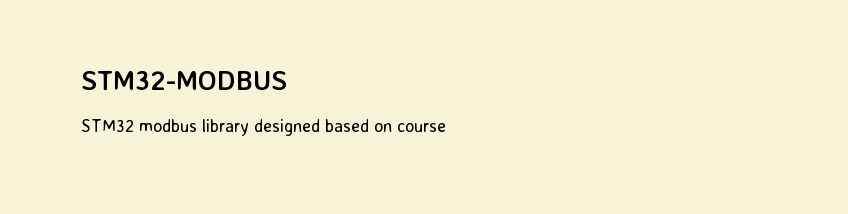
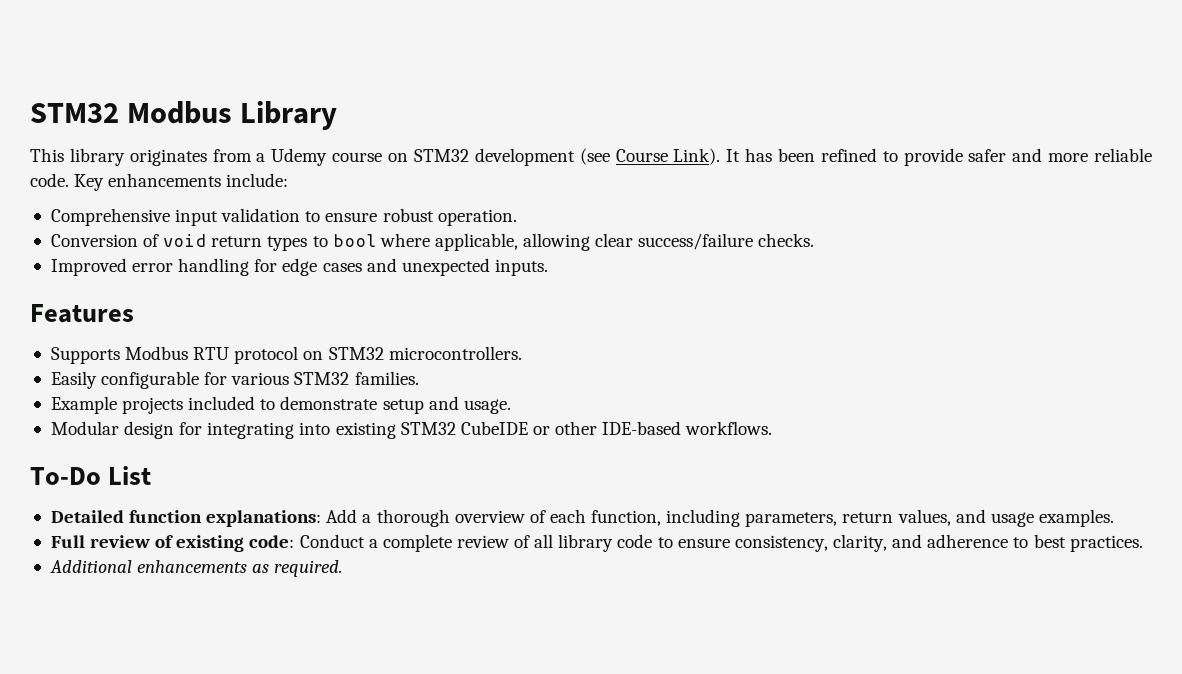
[81,71,287,90] [81,119,446,136] STM32-MODBUS // STM32 modbus library designed based on course -> [30,101,338,130] [30,148,1152,166] [30,173,289,191] [50,208,517,226] [50,233,815,251] [50,258,548,276] [30,304,134,323] [50,346,522,364] [50,371,419,389] [50,396,511,414] [50,421,773,439] [30,466,152,485] [50,509,1114,527] [50,534,1143,552] [49,560,343,577] STM32 Modbus Library // This library originates from a Udemy course on STM32 development (see Course Link). It has been refined to provide safer and more reliable code. Key enhancements include: // Comprehensive input validation to ensure robust operation. // Conversion of void return types to bool where applicable, allowing clear success/failure checks. // Improved error handling for edge cases and unexpected inputs. // Features // Supports Modbus RTU protocol on STM32 microcontrollers. // Easily configurable for various STM32 families. // Example projects included to demonstrate setup and usage. // Modular design for integrating into existing STM32 CubeIDE or other IDE-based workflows. // To-Do List // Detailed function explanations: Add a thorough overview of each function, including parameters, return values, and usage examples. // Full review of existing code: Conduct a complete review of all library code to ensure consistency, clarity, and adherence to best practices. // Additional enhancements as required.

